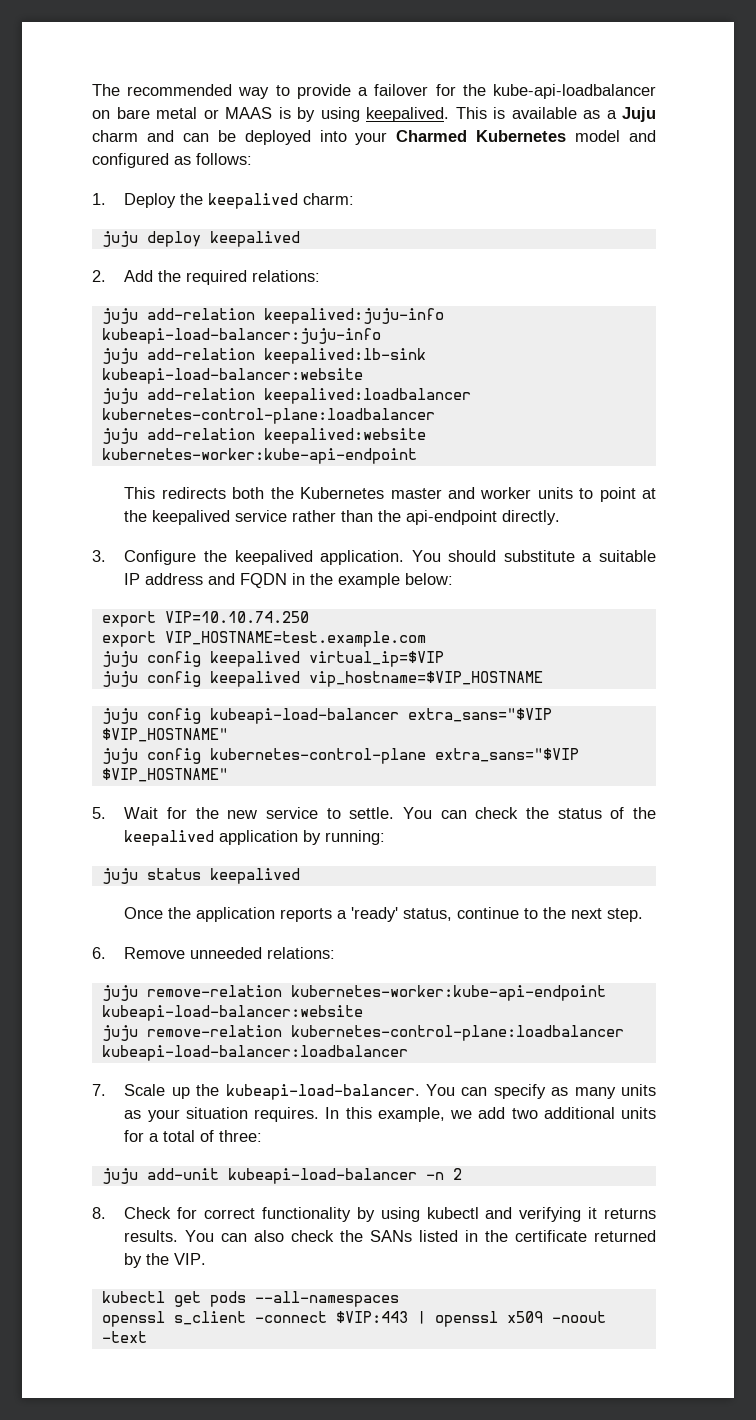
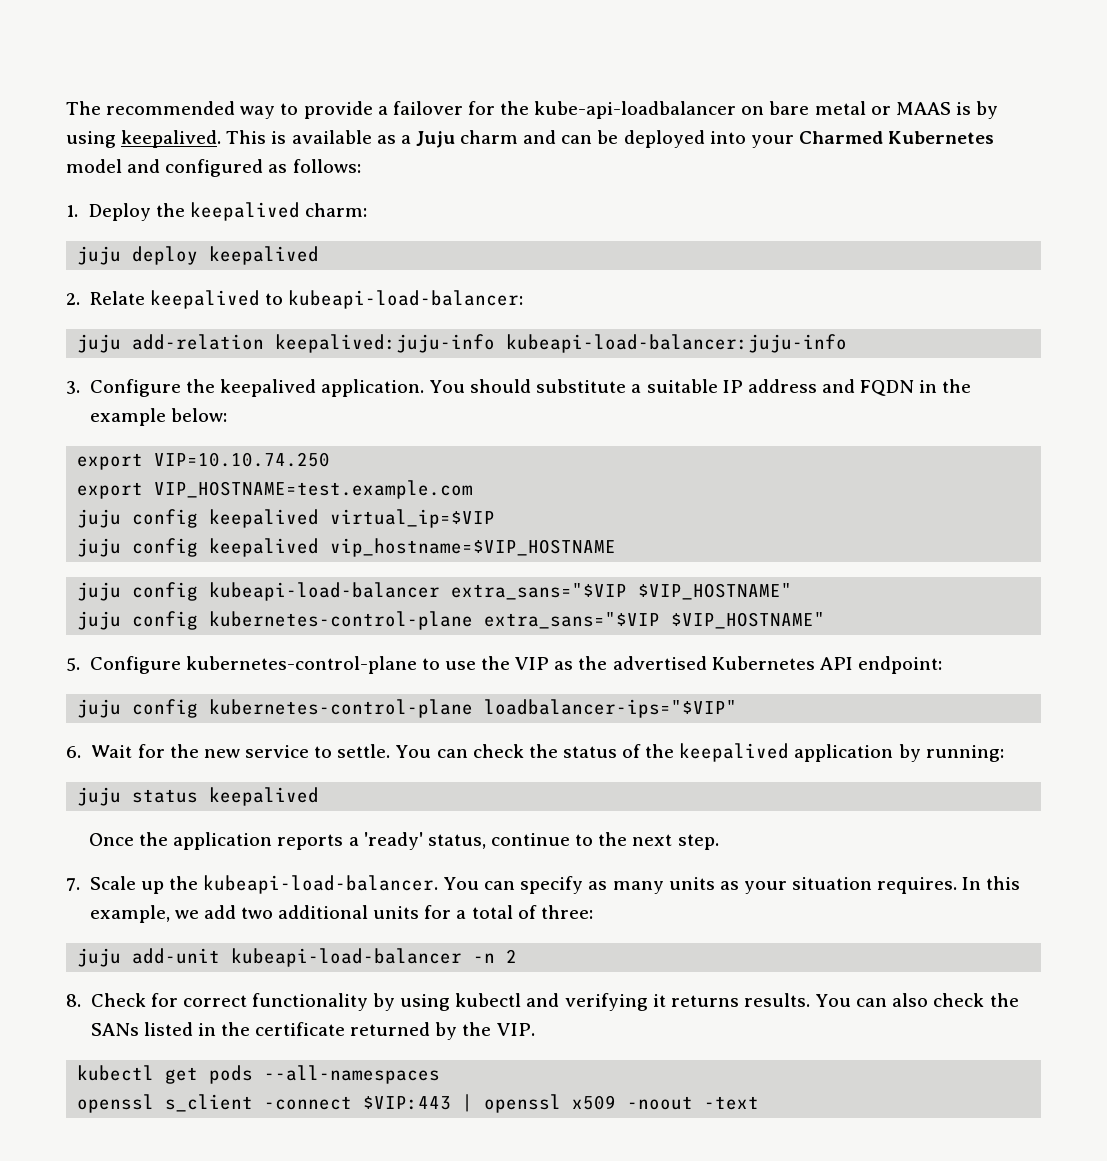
[124,270,321,285] Add the required relations: -> [89,290,523,309] Relate keepalived to kubeapi-load-balancer:
[101,348,426,364] [101,368,363,384] [101,388,471,404] [101,408,435,424] [101,428,426,444] [101,448,417,464] [124,487,656,502] [124,510,561,525] // juju add-relation keepalived:lb-sink kubeapi-load-balancer:website // juju add-relation keepalived:loadbalancer kubernetes-control-plane:loadbalancer // juju add-relation keepalived:website kubernetes-worker:kube-api-endpoint // This redirects both the Kubernetes master and worker units to point at the keepalived service rather than the api-endpoint directly. -> (848, 343) none
(106, 813) none -> [89,656,942,674] [77,699,738,718] [66,746,81,758] Configure kubernetes-control-plane to use the VIP as the advertised Kubernetes API endpoint: // juju config kubernetes-control-plane loadbalancer-ips="$VIP" // 6.
[92,947,336,959] [101,985,606,1001] [101,1005,363,1021] [101,1025,624,1041] [101,1045,408,1061] // 6. Remove unneeded relations: // juju remove-relation kubernetes-worker:kube-api-endpoint kubeapi-load-balancer:website // juju remove-relation kubernetes-control-plane:loadbalancer kubeapi-load-balancer:loadbalancer -> (719, 842) none

